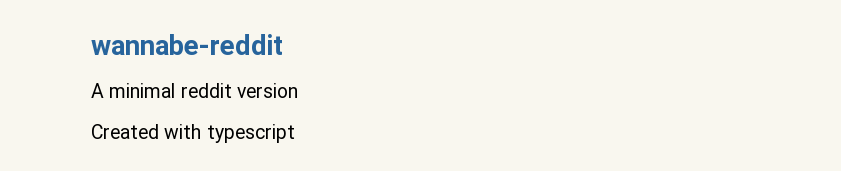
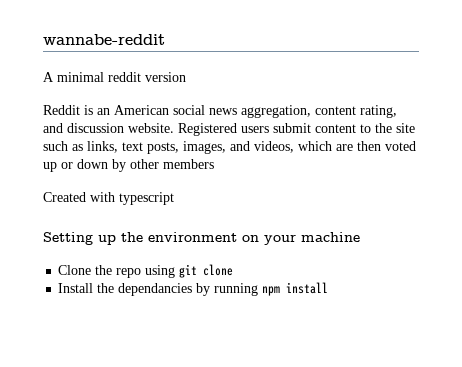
[91,124,295,143] Created with typescript -> [43,105,397,118] [43,123,415,136] [43,141,416,154] [43,159,214,172] [43,192,174,205] [43,232,360,245] [58,264,234,278] [58,282,329,296] Reddit is an American social news aggregation, content rating, and discussion website. Registered users submit content to the site such as links, text posts, images, and videos, which are then voted up or down by other members // Created with typescript // Setting up the environment on your machine // Clone the repo using git clone // Install the dependancies by running npm install

